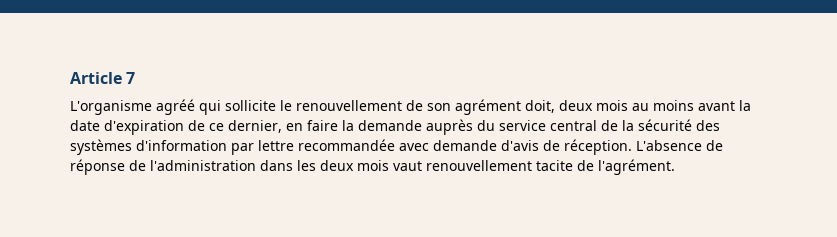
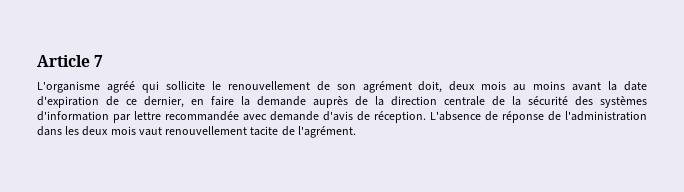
[477,120,597,131] du service central -> [355,96,485,106] de la direction centrale

